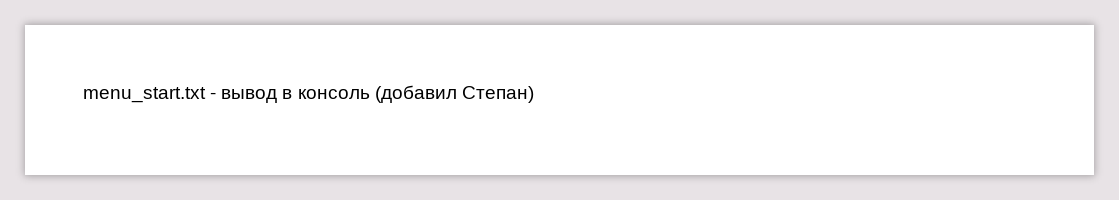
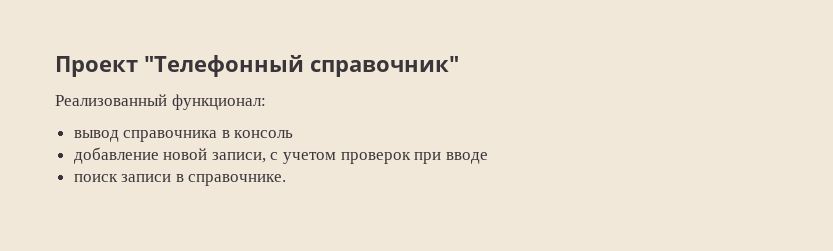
[83,85,534,103] menu_start.txt - вывод в консоль (добавил Степан) -> [55,55,459,77] [55,94,266,110] [73,130,294,142] [73,147,488,164] [73,174,287,186] Проект "Телефонный справочник" // Реализованный функционал: // вывод справочника в консоль // добавление новой записи, с учетом проверок при вводе // поиск записи в справочнике.

